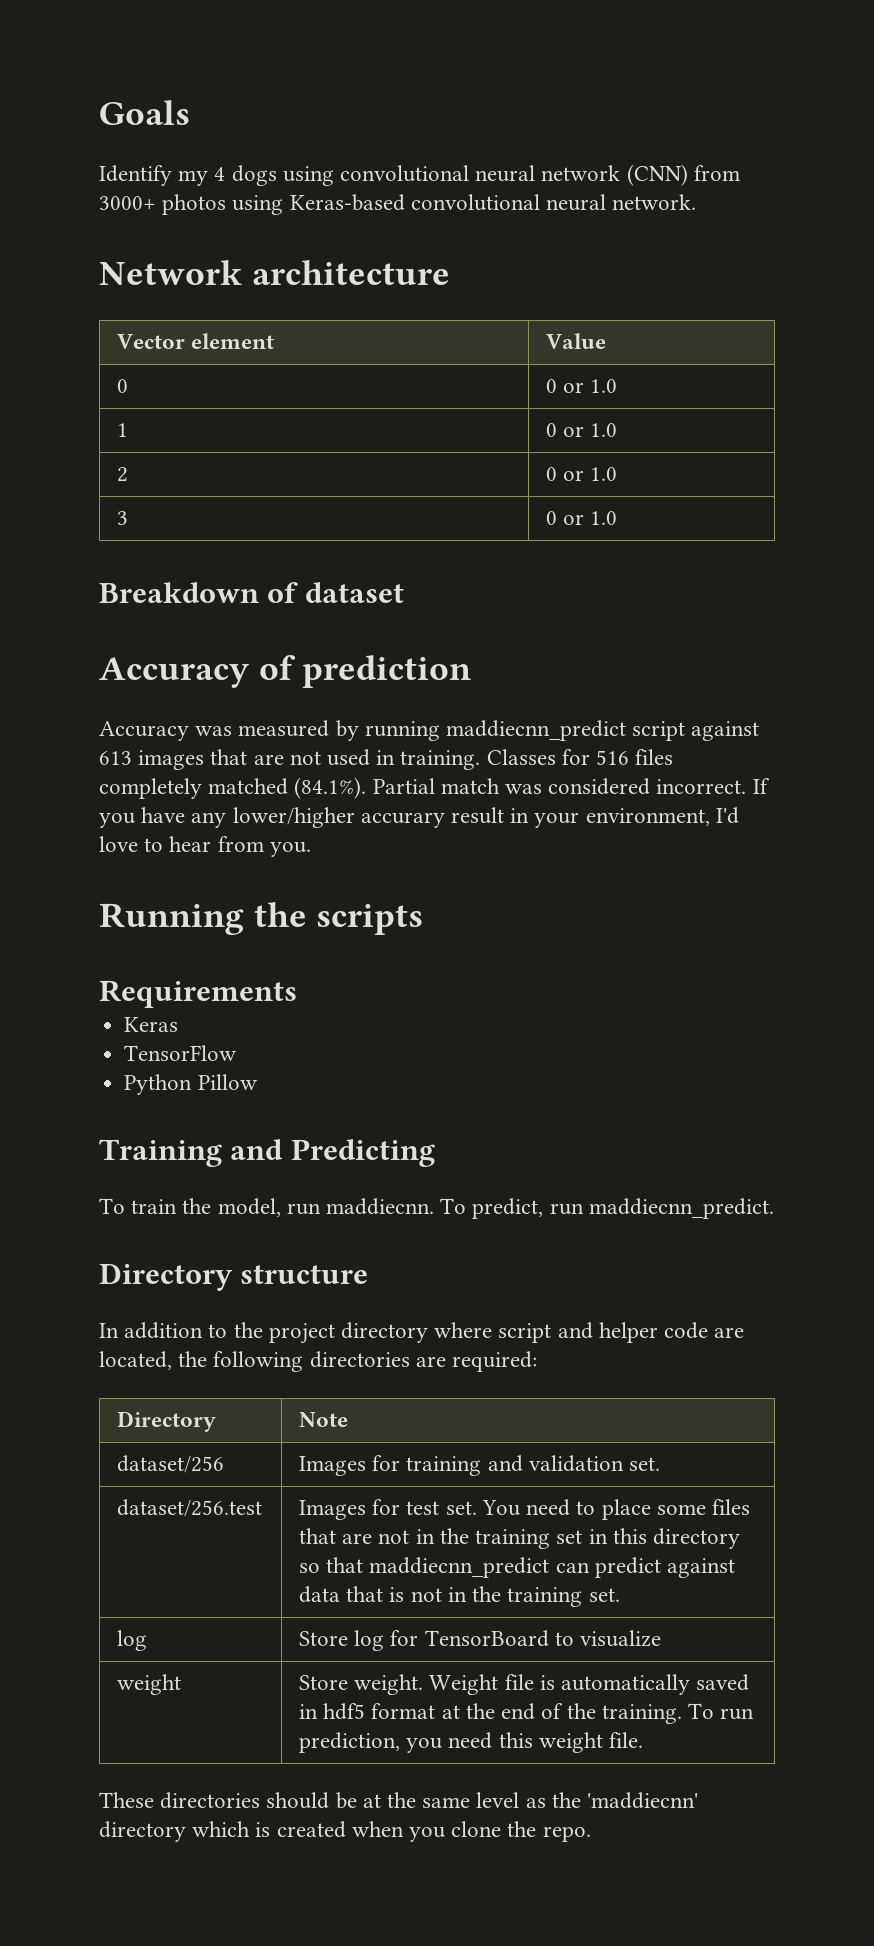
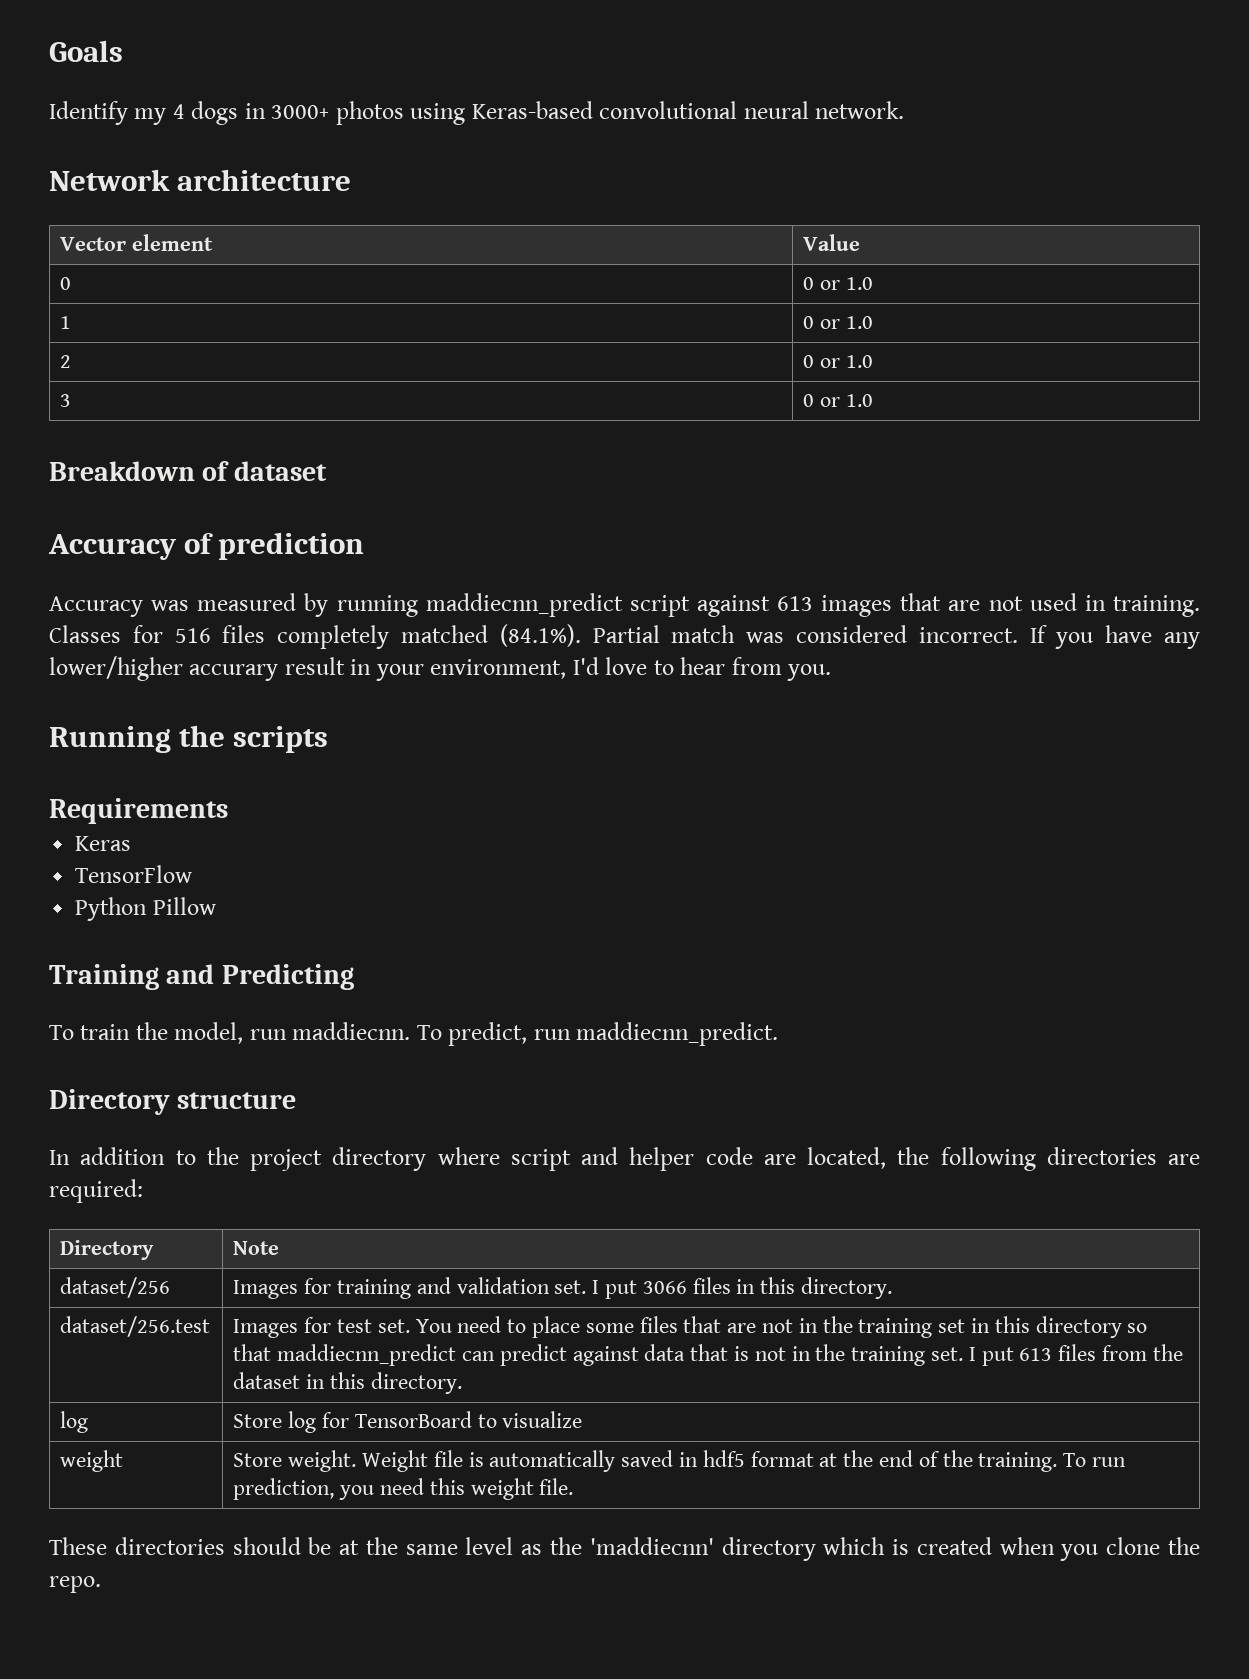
[282,164,740,186] using convolutional neural network (CNN) from -> [244,103,266,119] in
(661, 1464) none -> [592,1277,893,1299] I put 3066 files in this directory.
(620, 1595) none -> [968,1344,1183,1366] [233,1372,462,1394] I put 613 files from the dataset in this directory.

